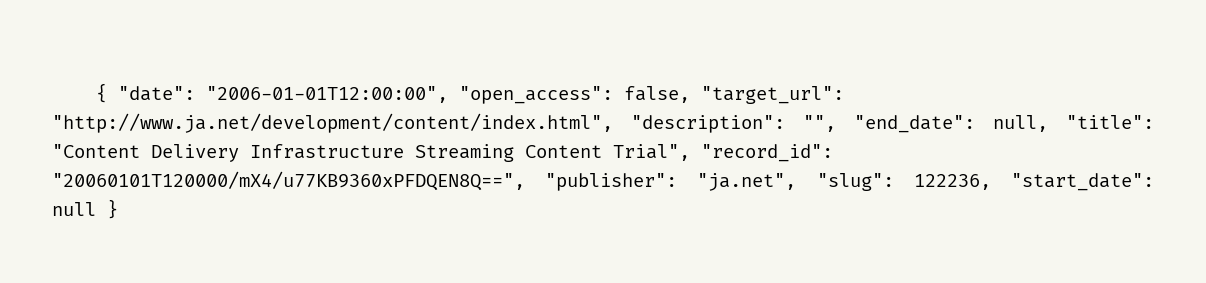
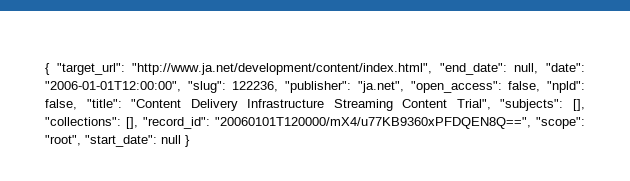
[117,86,844,104] [52,113,1048,133] "date": "2006-01-01T12:00:00", "open_access": false, "target_url": "http://www.ja.net/development/content/index.html", "description": "", "end_date": null, -> [56,63,585,75] [45,81,585,93] [45,99,77,110] "target_url": "http://www.ja.net/development/content/index.html", "end_date": null, "date": "2006-01-01T12:00:00", "slug": 122236, "publisher": "ja.net", "open_access": false, "npld": false,
[701,144,833,162] [52,171,991,191] "record_id": "20060101T120000/mX4/u77KB9360xPFDQEN8Q==", "publisher": "ja.net", "slug": 122236, -> [500,99,585,111] [45,117,585,129] [45,135,81,146] "subjects": [], "collections": [], "record_id": "20060101T120000/mX4/u77KB9360xPFDQEN8Q==", "scope": "root",

